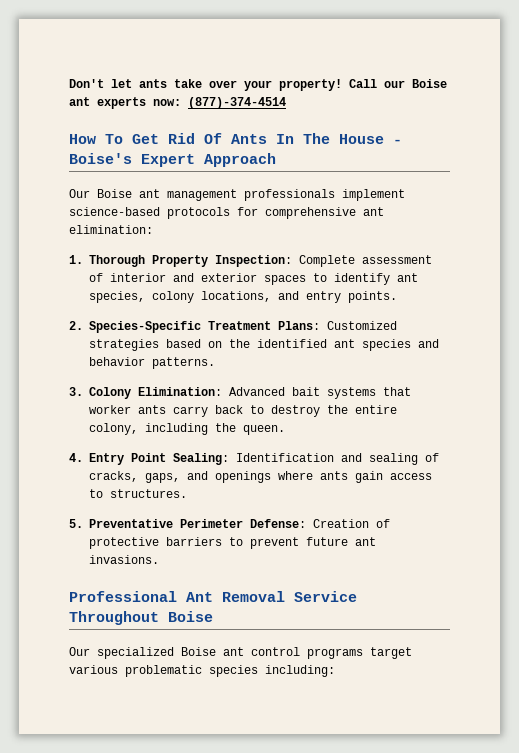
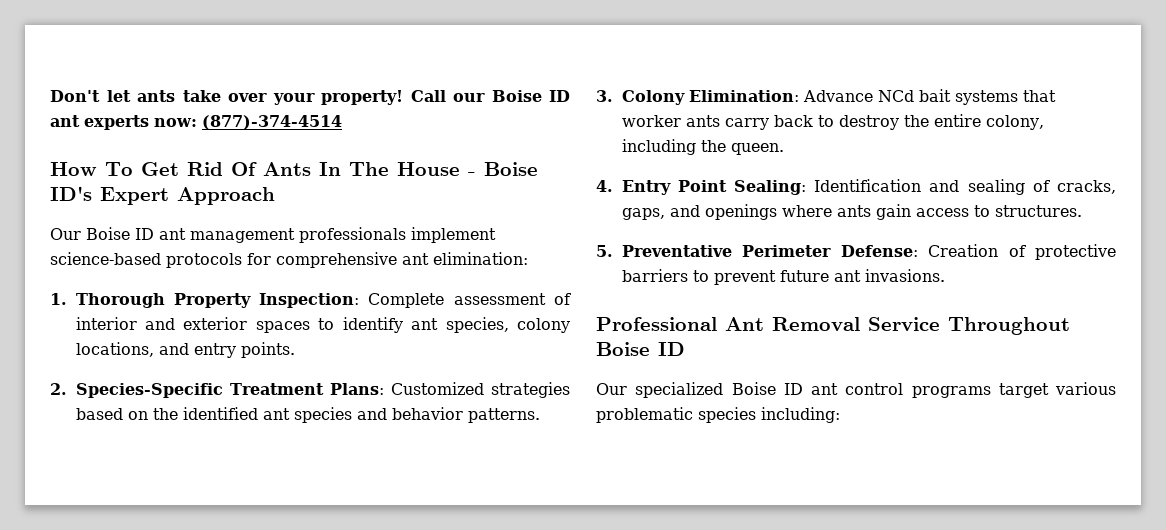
(447, 83) none -> [549,90,570,102] ID
[69,153,132,164] Boise's -> [484,162,538,176] [50,186,92,201] Boise ID's
(132, 193) none -> [135,228,154,240] ID
[229,387,285,396] Advanced -> [802,90,914,102] Advance NCd
(213, 616) none -> [658,342,685,356] ID
(216, 651) none -> [783,383,803,395] ID

